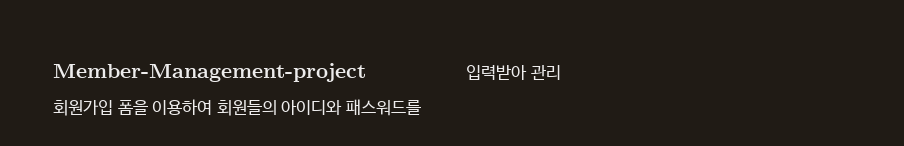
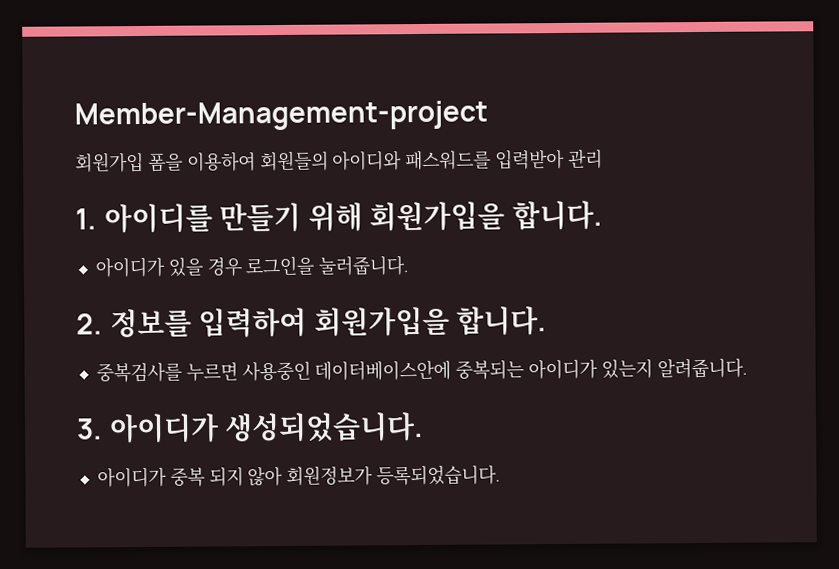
(561, 72) none -> [75,200,603,234] [94,255,410,278] [76,306,548,338] [95,357,748,383] [76,411,425,444] [96,464,502,488] // 1. 아이디를 만들기 위해 회원가입을 합니다. // 아이디가 있을 경우 로그인을 눌러줍니다. // 2. 정보를 입력하여 회원가입을 합니다. // 중복검사를 누르면 사용중인 데이터베이스안에 중복되는 아이디가 있는지 알려줍니다. // 3. 아이디가 생성되었습니다. // 아이디가 중복 되지 않아 회원정보가 등록되었습니다.

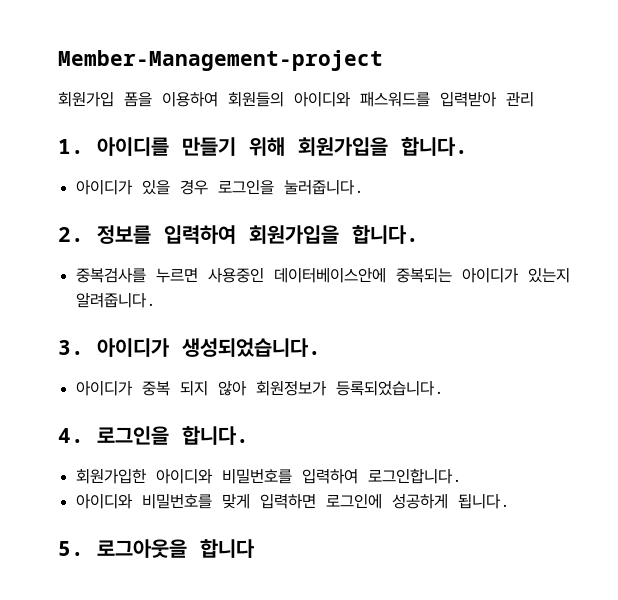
(502, 475) none -> [58,426,249,445] [76,468,463,484] [76,493,511,509] [58,539,255,558] // 4. 로그인을 합니다. // 회원가입한 아이디와 비밀번호를 입력하여 로그인합니다. // 아이디와 비밀번호를 맞게 입력하면 로그인에 성공하게 됩니다. // 5. 로그아웃을 합니다

